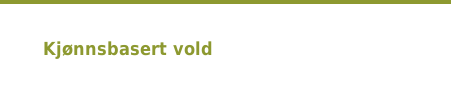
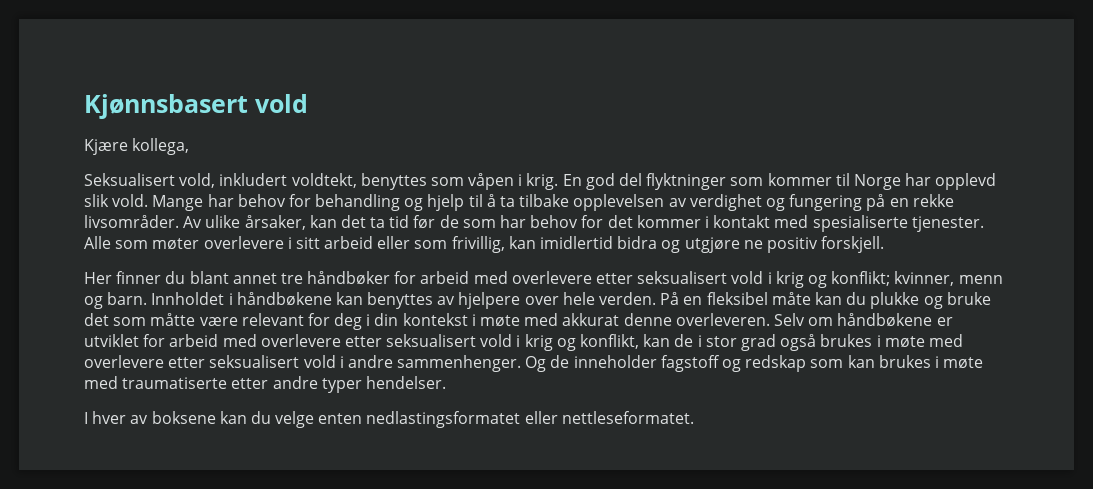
(213, 48) none -> [84,138,190,155] [84,173,997,190] [84,194,954,211] [84,215,984,232] [84,236,885,253] [84,271,1003,288] [84,292,991,309] [84,313,953,330] [84,334,963,351] [84,355,984,372] [84,376,446,393] [84,411,694,428] // Kjære kollega, // Seksualisert vold, inkludert voldtekt, benyttes som våpen i krig. En god del flyktninger som kommer til Norge har opplevd slik vold. Mange har behov for behandling og hjelp til å ta tilbake opplevelsen av verdighet og fungering på en rekke livsområder. Av ulike årsaker, kan det ta tid før de som har behov for det kommer i kontakt med spesialiserte tjenester. Alle som møter overlevere i sitt arbeid eller som frivillig, kan imidlertid bidra og utgjøre ne positiv forskjell. // Her finner du blant annet tre håndbøker for arbeid med overlevere etter seksualisert vold i krig og konflikt; kvinner, menn og barn. Innholdet i håndbøkene kan benyttes av hjelpere over hele verden. På en fleksibel måte kan du plukke og bruke det som måtte være relevant for deg i din kontekst i møte med akkurat denne overleveren. Selv om håndbøkene er utviklet for arbeid med overlevere etter seksualisert vold i krig og konflikt, kan de i stor grad også brukes i møte med overlevere etter seksualisert vold i andre sammenhenger. Og de inneholder fagstoff og redskap som kan brukes i møte med traumatiserte etter andre typer hendelser. // I hver av boksene kan du velge enten nedlastingsformatet eller nettleseformatet.

